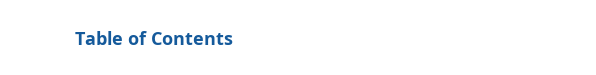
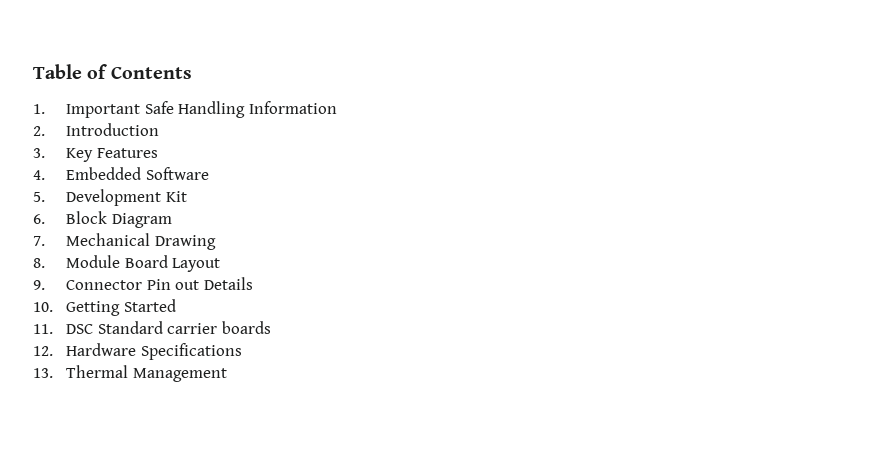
(233, 38) none -> [33,101,337,118] [33,123,159,136] [33,148,158,162] [33,167,209,180] [33,189,187,206] [33,211,172,228] [33,233,216,250] [33,255,221,272] [33,277,253,290] [33,299,176,316] [33,321,271,334] [33,343,242,360] [33,365,227,382] // 1. Important Safe Handling Information // 2. Introduction // 3. Key Features // 4. Embedded Software // 5. Development Kit // 6. Block Diagram // 7. Mechanical Drawing // 8. Module Board Layout // 9. Connector Pin out Details // 10. Getting Started // 11. DSC Standard carrier boards // 12. Hardware Specifications // 13. Thermal Management

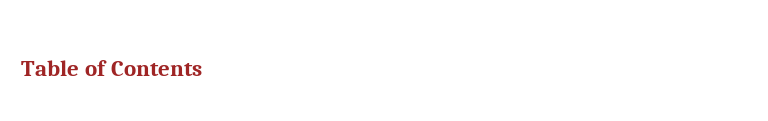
[33,101,337,118] [33,123,159,136] [33,148,158,162] [33,167,209,180] [33,189,187,206] [33,211,172,228] [33,233,216,250] [33,255,221,272] [33,277,253,290] [33,299,176,316] [33,321,271,334] [33,343,242,360] [33,365,227,382] // 1. Important Safe Handling Information // 2. Introduction // 3. Key Features // 4. Embedded Software // 5. Development Kit // 6. Block Diagram // 7. Mechanical Drawing // 8. Module Board Layout // 9. Connector Pin out Details // 10. Getting Started // 11. DSC Standard carrier boards // 12. Hardware Specifications // 13. Thermal Management -> (203, 68) none

